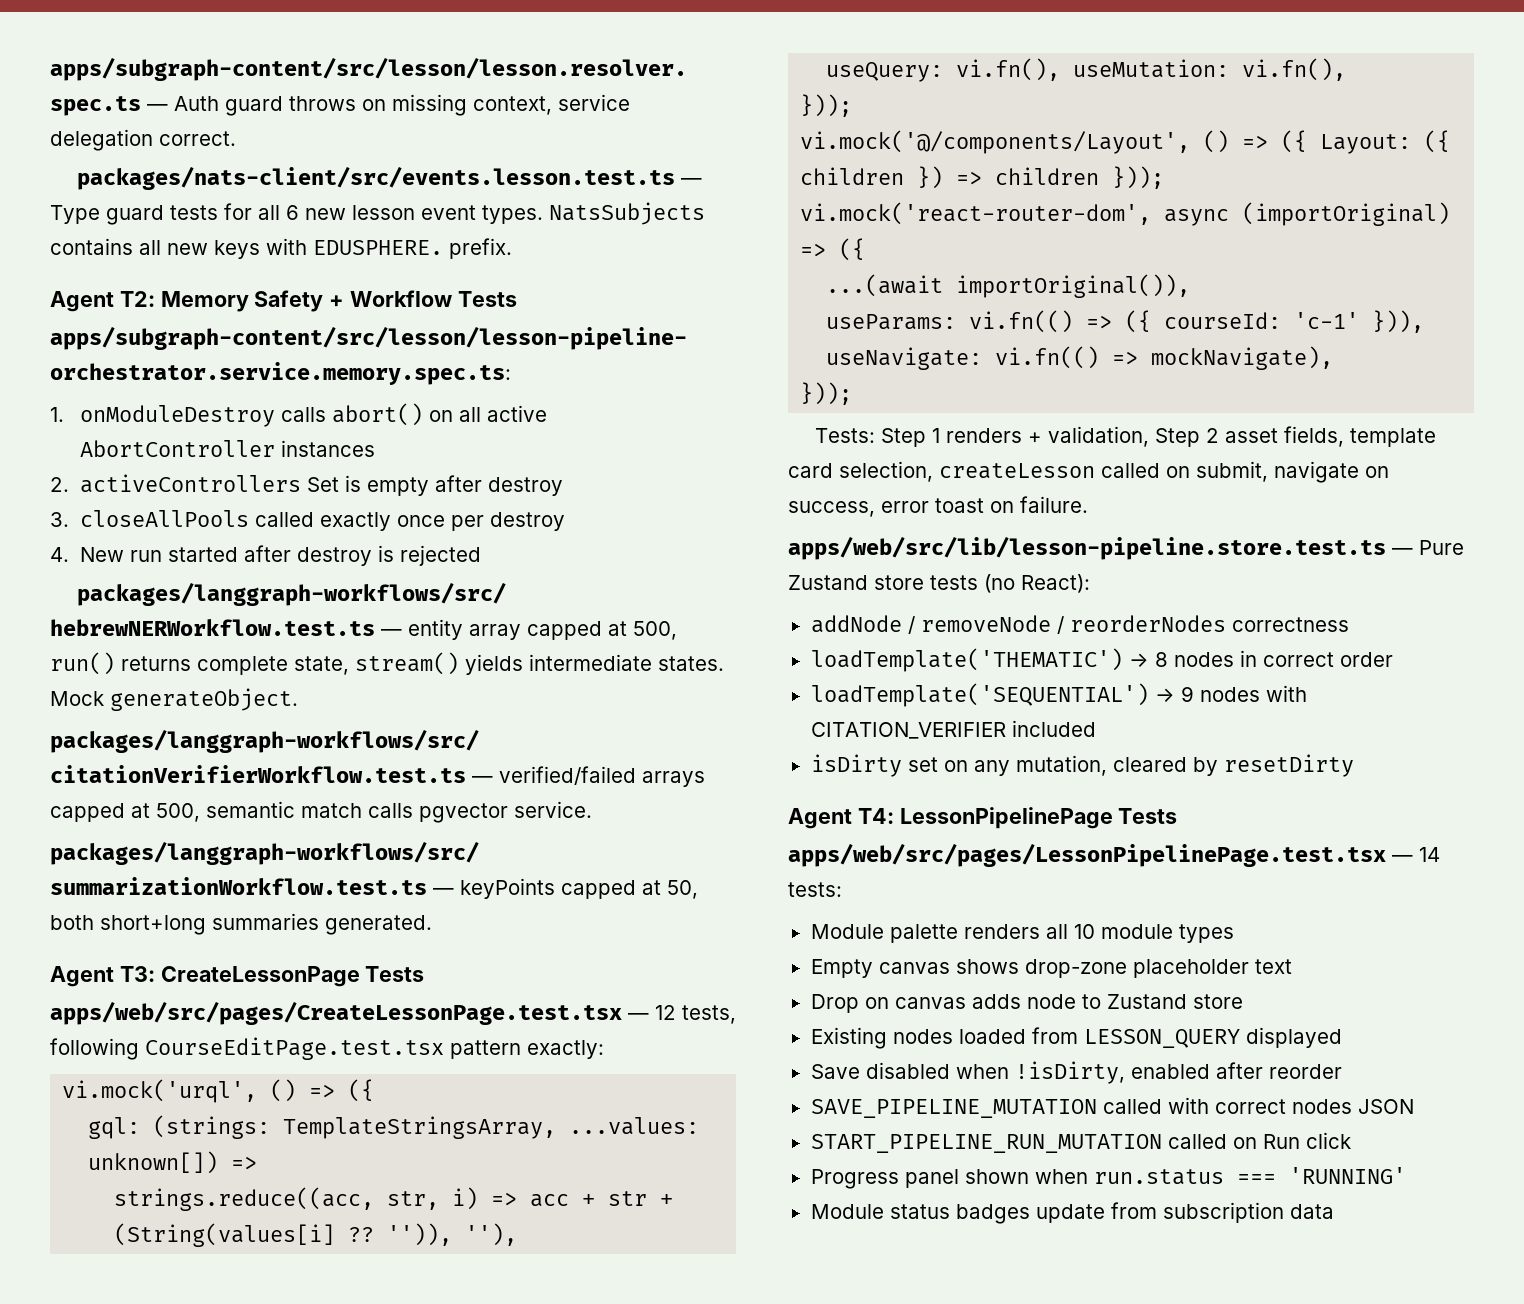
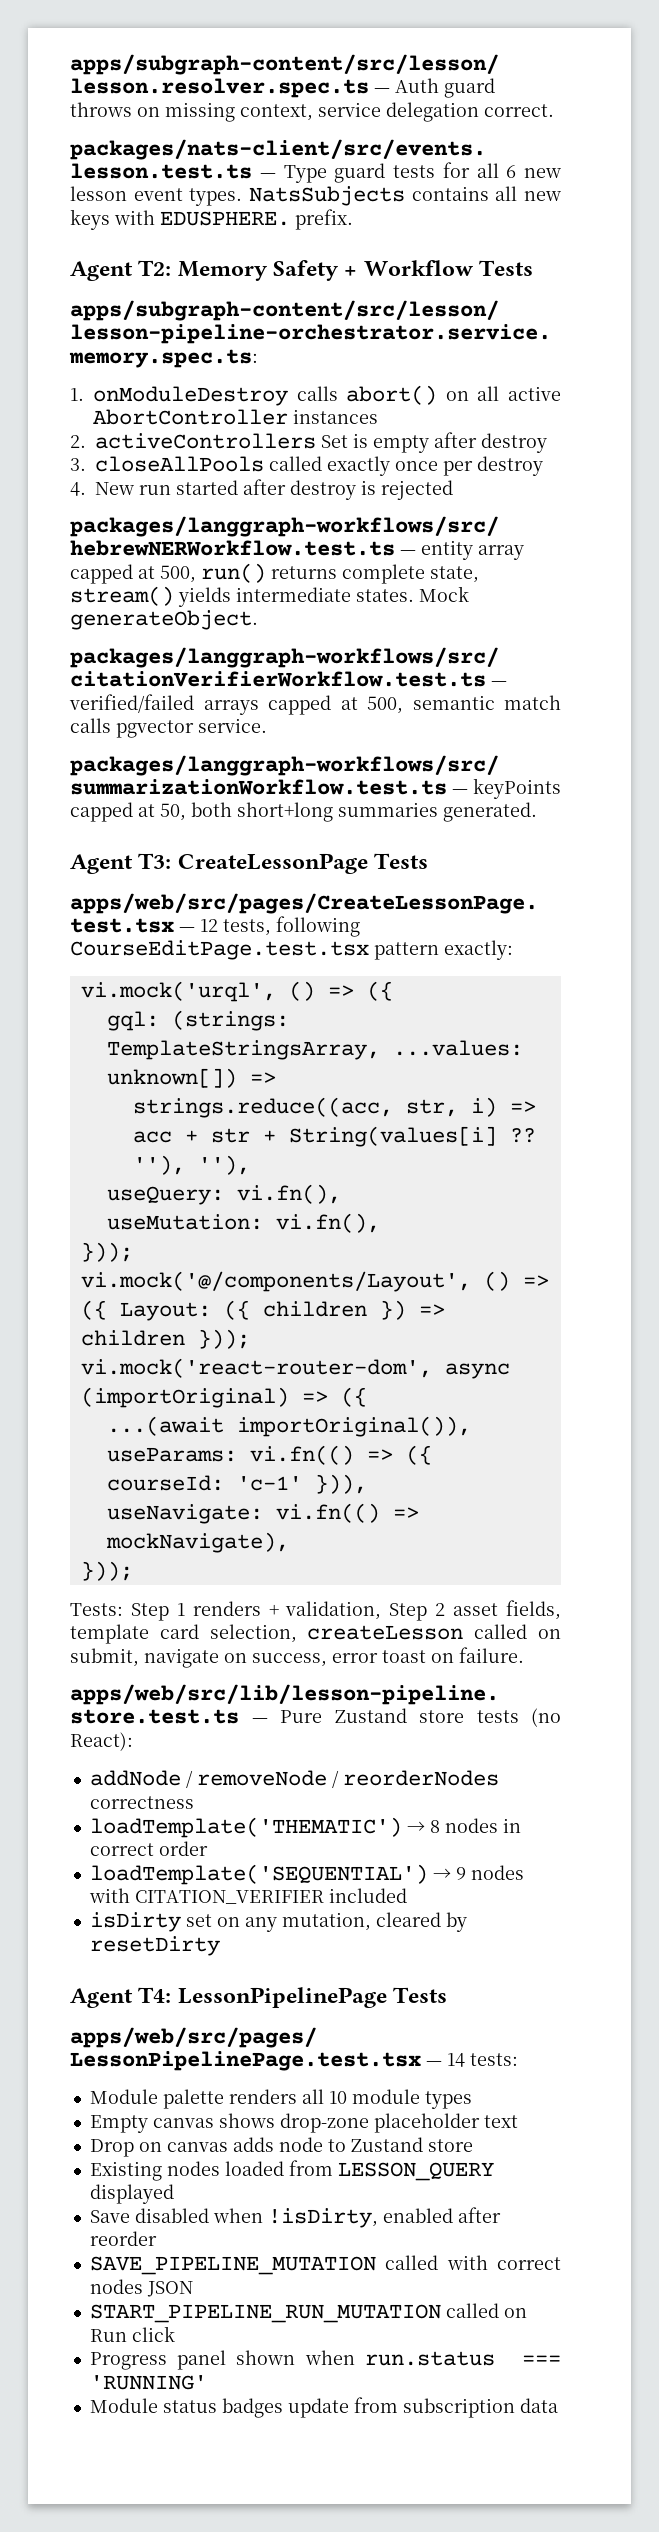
[114,1223,453,1247] (String(values[i] ?? '')), -> [288,1126,536,1147] [132,1155,185,1175] String(values[i] ?? ''),
(1061, 69) none -> (341, 1194) //

